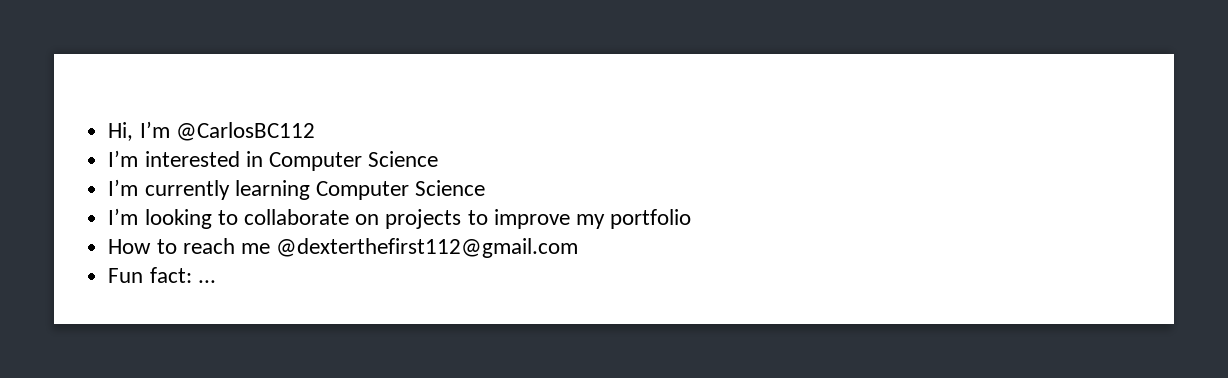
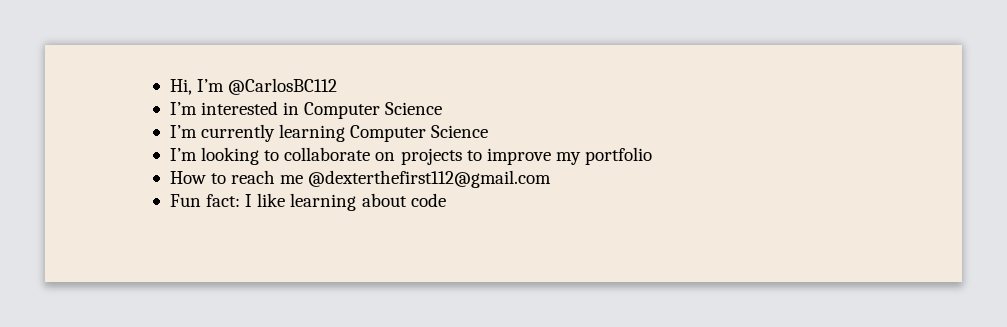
[197,280,216,283] ... -> [245,193,446,211] I like learning about code

